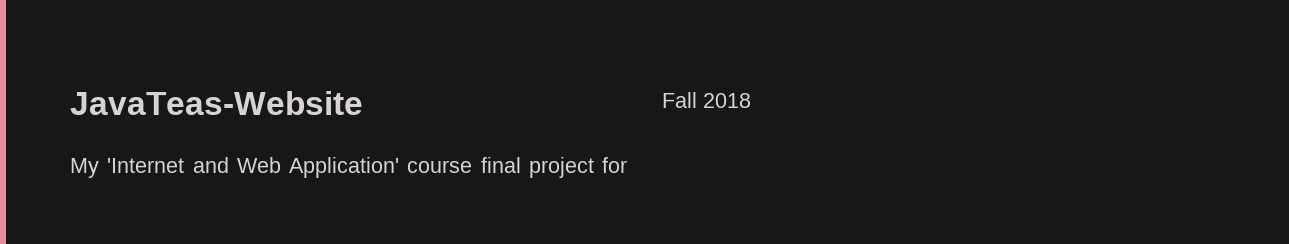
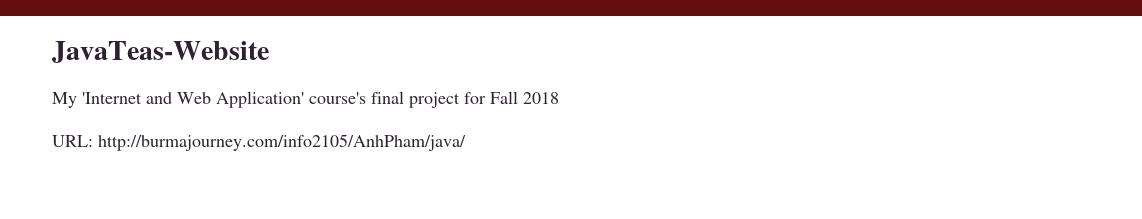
[407,160,473,173] course -> [309,92,366,104] course's
(751, 100) none -> [52,134,466,151] // URL: http://burmajourney.com/info2105/AnhPham/java/

